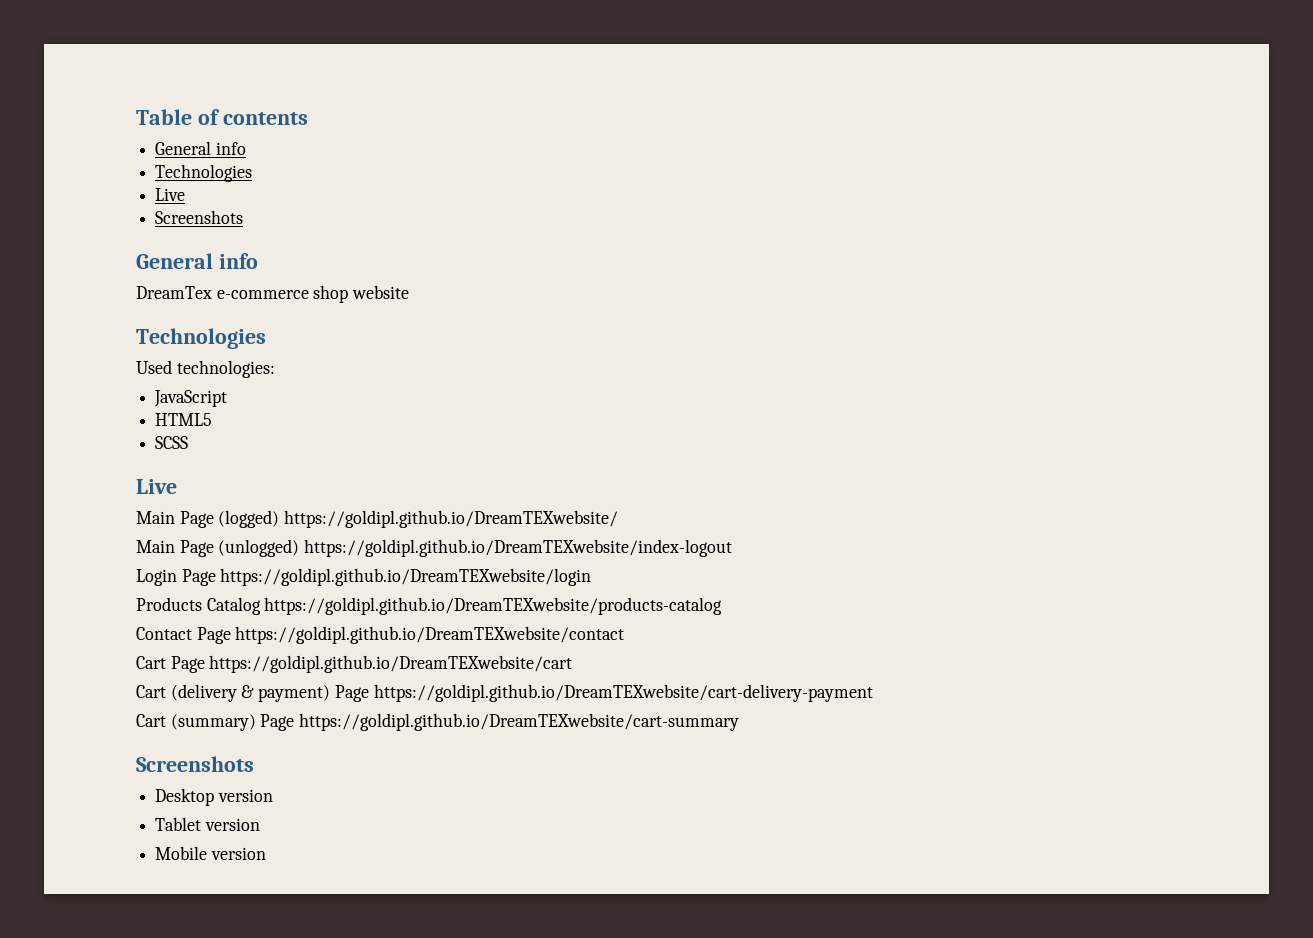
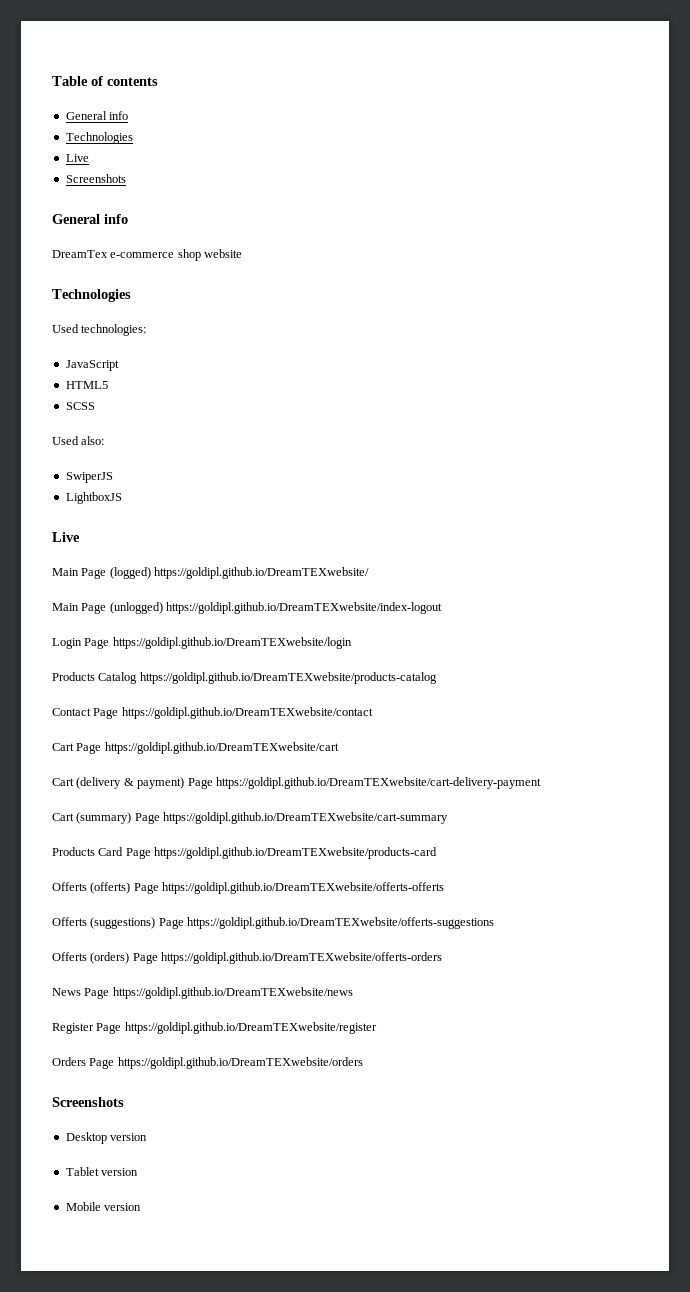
(189, 442) none -> [52,436,105,445] [65,472,113,483] [65,492,122,504] // Used also: // SwiperJS // LightboxJS
(740, 722) none -> [52,847,438,859] [52,882,445,894] [52,917,495,929] [52,952,443,964] [52,987,353,999] [52,1022,377,1034] [52,1057,363,1069] // Products Card Page https://goldipl.github.io/DreamTEXwebsite/products-card // Offerts (offerts) Page https://goldipl.github.io/DreamTEXwebsite/offerts-offerts // Offerts (suggestions) Page https://goldipl.github.io/DreamTEXwebsite/offerts-suggestions // Offerts (orders) Page https://goldipl.github.io/DreamTEXwebsite/offerts-orders // News Page https://goldipl.github.io/DreamTEXwebsite/news // Register Page https://goldipl.github.io/DreamTEXwebsite/register // Orders Page https://goldipl.github.io/DreamTEXwebsite/orders

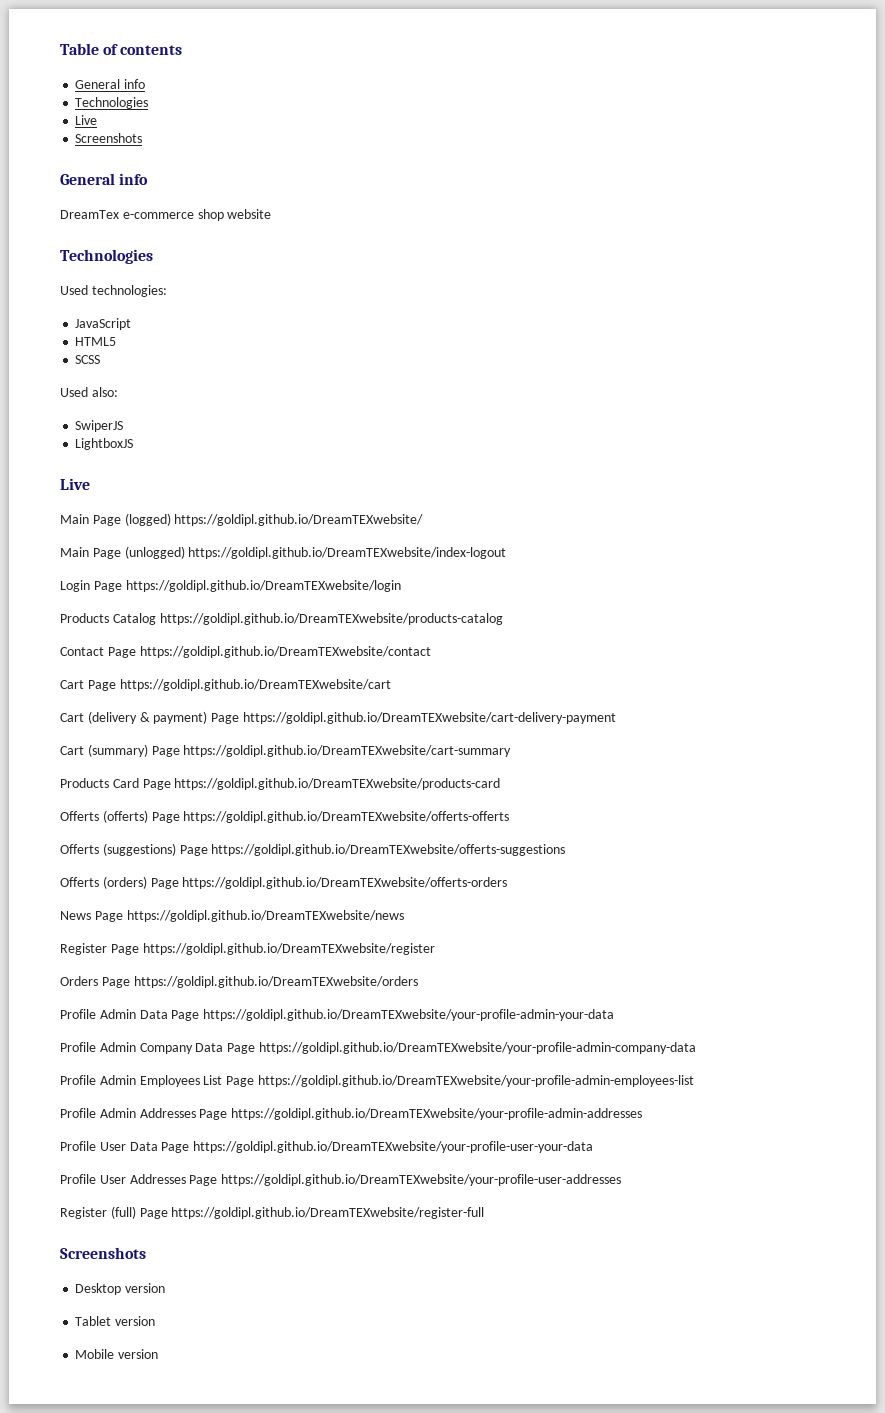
(363, 1063) none -> [60,1009,615,1021] [60,1042,696,1054] [60,1075,694,1087] [60,1108,643,1120] [60,1141,594,1153] [60,1174,622,1186] [60,1206,485,1219] // Profile Admin Data Page https://goldipl.github.io/DreamTEXwebsite/your-profile-admin-your-data // Profile Admin Company Data Page https://goldipl.github.io/DreamTEXwebsite/your-profile-admin-company-data // Profile Admin Employees List Page https://goldipl.github.io/DreamTEXwebsite/your-profile-admin-employees-list // Profile Admin Addresses Page https://goldipl.github.io/DreamTEXwebsite/your-profile-admin-addresses // Profile User Data Page https://goldipl.github.io/DreamTEXwebsite/your-profile-user-your-data // Profile User Addresses Page https://goldipl.github.io/DreamTEXwebsite/your-profile-user-addresses // Register (full) Page https://goldipl.github.io/DreamTEXwebsite/register-full

